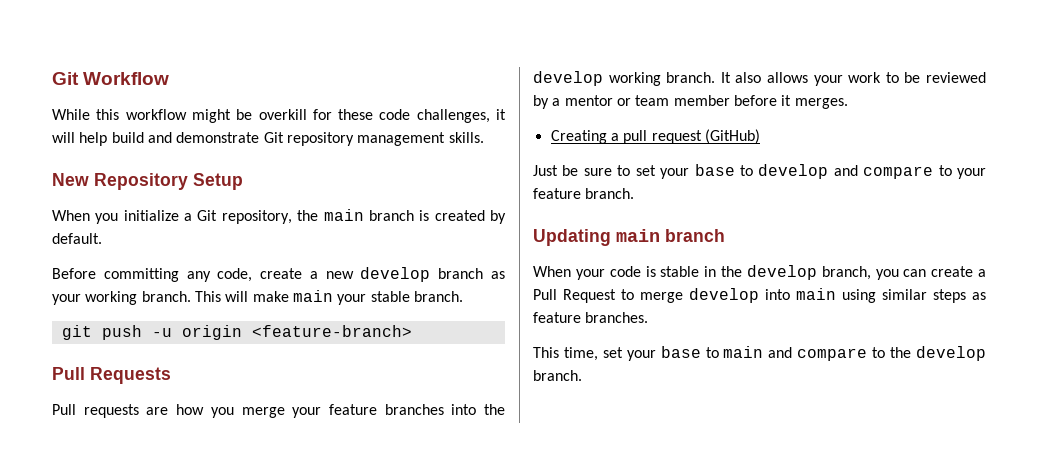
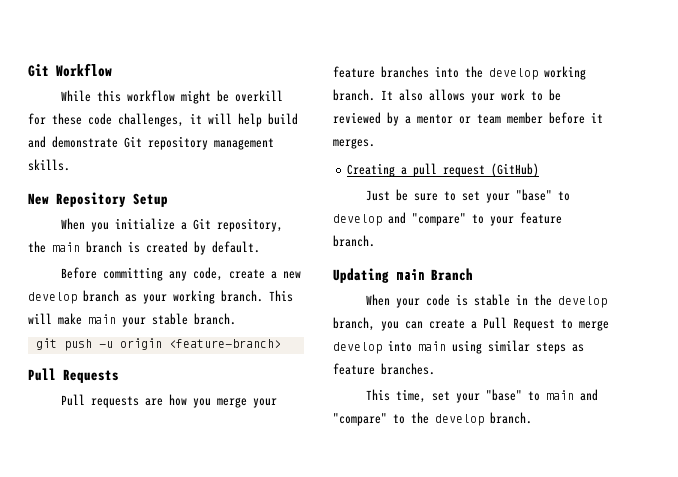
[694,164,735,176] base -> [516,189,553,201] "base"
[863,166,934,179] compare -> [412,213,466,226] "compare"
[665,229,725,242] branch -> [431,268,473,281] Branch
[660,346,701,358] base -> [486,389,523,401] "base"
[797,348,868,361] compare -> [333,413,387,426] "compare"

